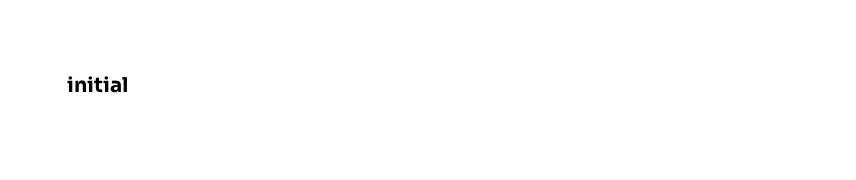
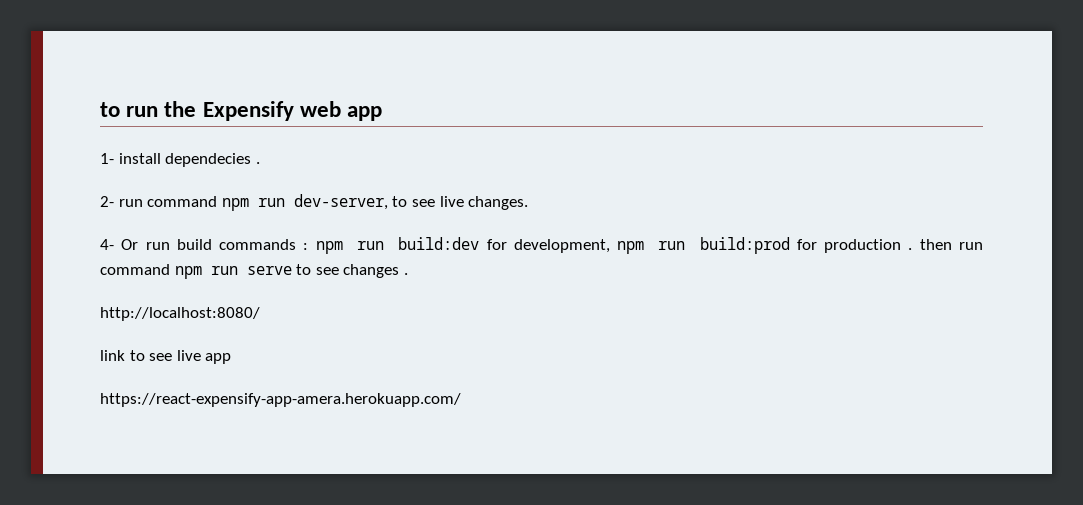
[67,76,128,93] initial -> [100,101,383,121] [100,153,260,167] [100,194,529,211] [100,237,983,254] [100,264,408,279] [100,307,260,321] [100,350,232,364] [100,393,461,407] to run the Expensify web app // 1- install dependecies . // 2- run command npm run dev-server, to see live changes. // 4- Or run build commands : npm run build:dev for development, npm run build:prod for production . then run command npm run serve to see changes . // http://localhost:8080/ // link to see live app // https://react-expensify-app-amera.herokuapp.com/

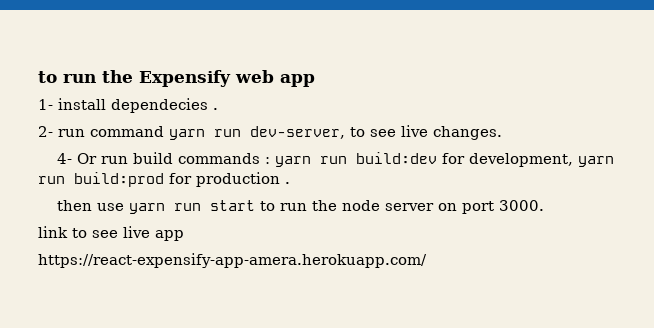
[221,198,249,211] npm -> [169,129,205,140] yarn
[315,241,343,254] npm -> [274,156,311,167] yarn
[617,241,645,254] npm -> [577,156,614,167] yarn
[919,239,983,250] [100,264,408,279] [100,307,260,321] then run command npm run serve to see changes . // http://localhost:8080/ -> [56,200,544,214] // then use yarn run start to run the node server on port 3000.

